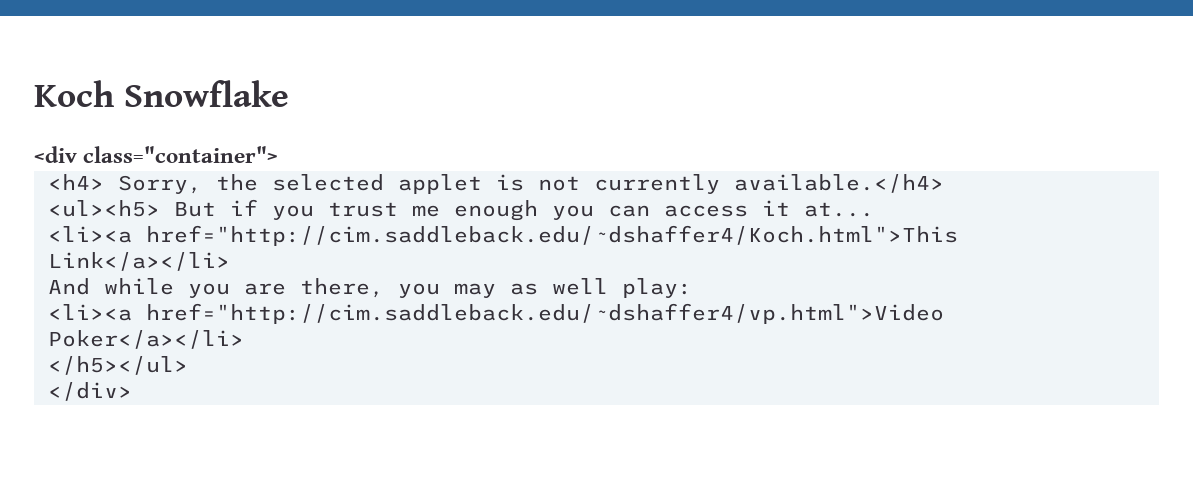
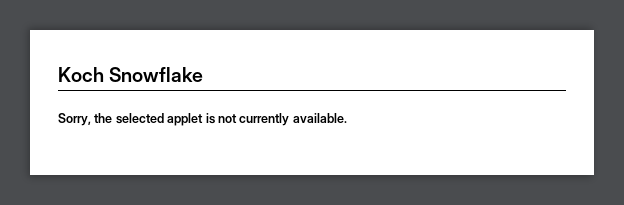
[34,146,279,163] [47,174,104,190] <div class="container"> // <h4> -> (204, 74) none
[733,174,944,193] [47,199,874,221] [47,225,958,246] [47,252,230,271] [47,278,692,298] [47,303,944,324] [47,330,244,349] [47,356,188,375] [47,382,132,401] available.</h4> // <ul><h5> But if you trust me enough you can access it at... // <li><a href="http://cim.saddleback.edu/~dshaffer4/Koch.html">This Link</a></li> // And while you are there, you may as well play: // <li><a href="http://cim.saddleback.edu/~dshaffer4/vp.html">Video Poker</a></li> // </h5></ul> // </div> -> [292,113,347,123] available.

